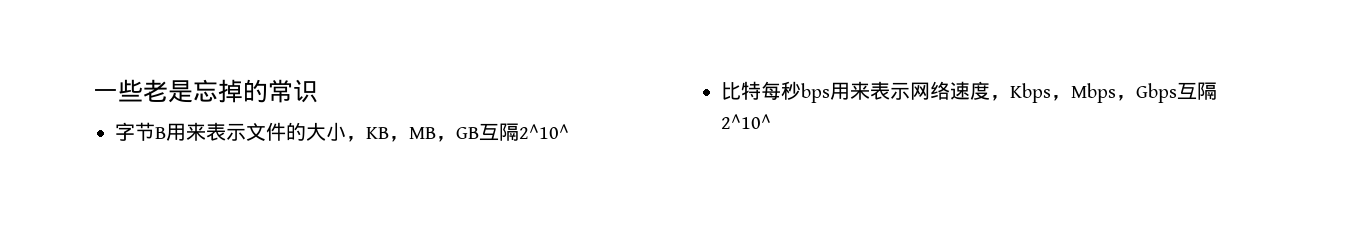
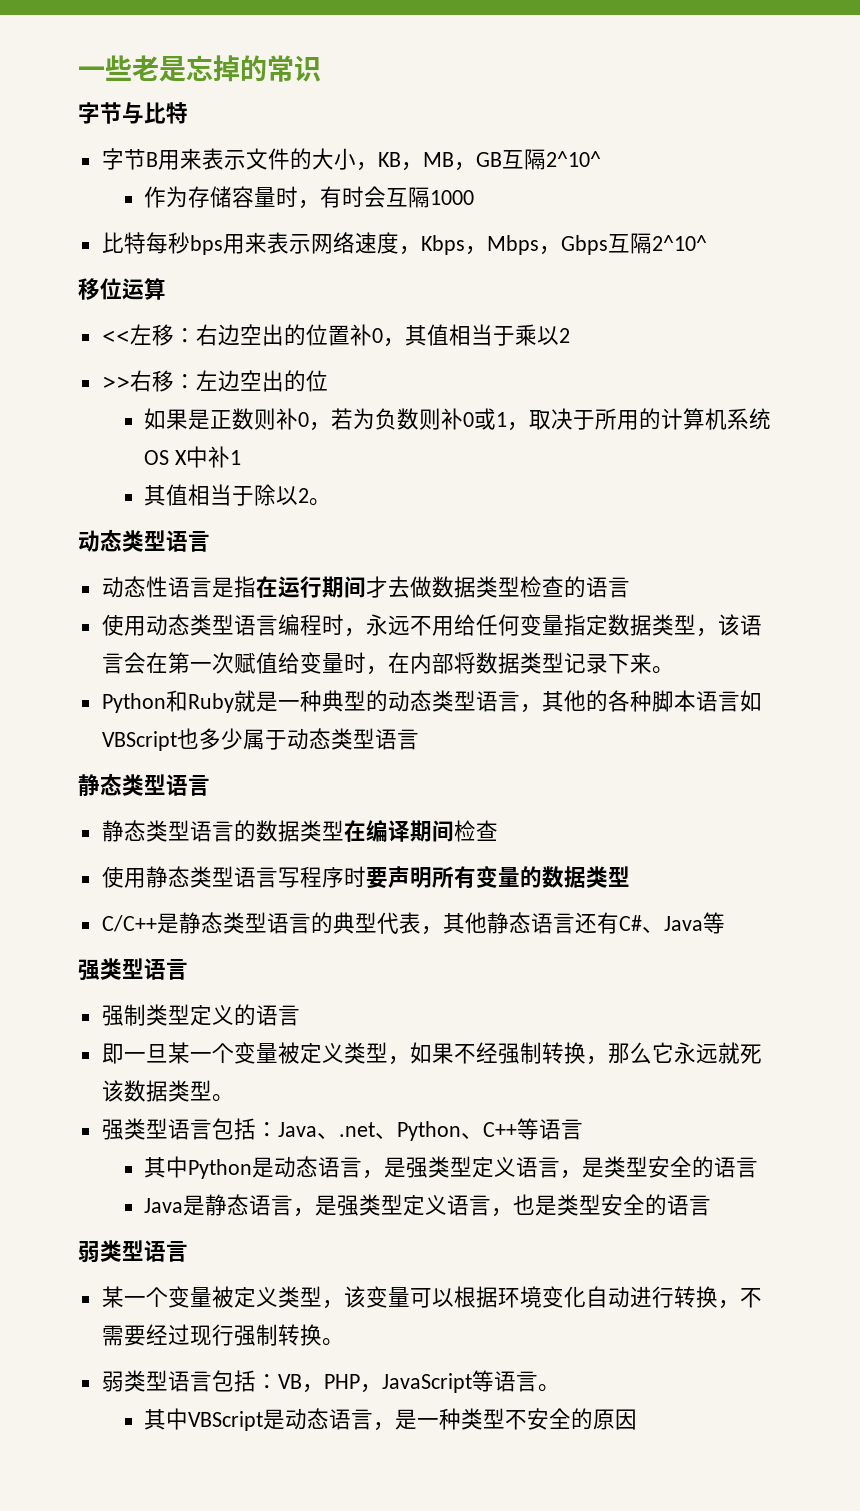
(318, 91) none -> [78,102,188,124] // 字节与比特
(569, 131) none -> [144,186,475,209] // 作为存储容量时，有时会互隔1000
(771, 121) none -> [78,278,166,300] [101,324,570,347] [101,370,328,392] [144,408,772,431] [144,446,242,468] [144,484,332,506] [78,529,210,552] [101,576,630,598] [101,614,762,637] [101,652,674,675] [101,690,762,713] [101,728,419,751] [78,773,210,797] [101,820,498,842] [101,866,630,889] [101,912,725,935] [78,958,188,981] [101,1004,300,1026] [101,1042,762,1065] [101,1080,234,1102] [101,1118,583,1141] [144,1156,759,1179] [144,1194,712,1217] [78,1240,188,1263] [101,1286,762,1309] [101,1324,344,1346] [101,1370,560,1393] [144,1408,638,1431] // 移位运算 // <<左移：右边空出的位置补0，其值相当于乘以2 // >>右移：左边空出的位 // 如果是正数则补0，若为负数则补0或1，取决于所用的计算机系统OS X中补1 // 其值相当于除以2。 // 动态类型语言 // 动态性语言是指在运行期间才去做数据类型检查的语言 // 使用动态类型语言编程时，永远不用给任何变量指定数据类型，该语言会在第一次赋值给变量时，在内部将数据类型记录下来。 // Python和Ruby就是一种典型的动态类型语言，其他的各种脚本语言如VBScript也多少属于动态类型语言 // 静态类型语言 // 静态类型语言的数据类型在编译期间检查 // 使用静态类型语言写程序时要声明所有变量的数据类型 // C/C++是静态类型语言的典型代表，其他静态语言还有C#、Java等 // 强类型语言 // 强制类型定义的语言 // 即一旦某一个变量被定义类型，如果不经强制转换，那么它永远就死该数据类型。 // 强类型语言包括：Java、.net、Python、C++等语言 // 其中Python是动态语言，是强类型定义语言，是类型安全的语言 // Java是静态语言，是强类型定义语言，也是类型安全的语言 // 弱类型语言 // 某一个变量被定义类型，该变量可以根据环境变化自动进行转换，不需要经过现行强制转换。 // 弱类型语言包括：VB，PHP，JavaScript等语言。 // 其中VBScript是动态语言，是一种类型不安全的原因

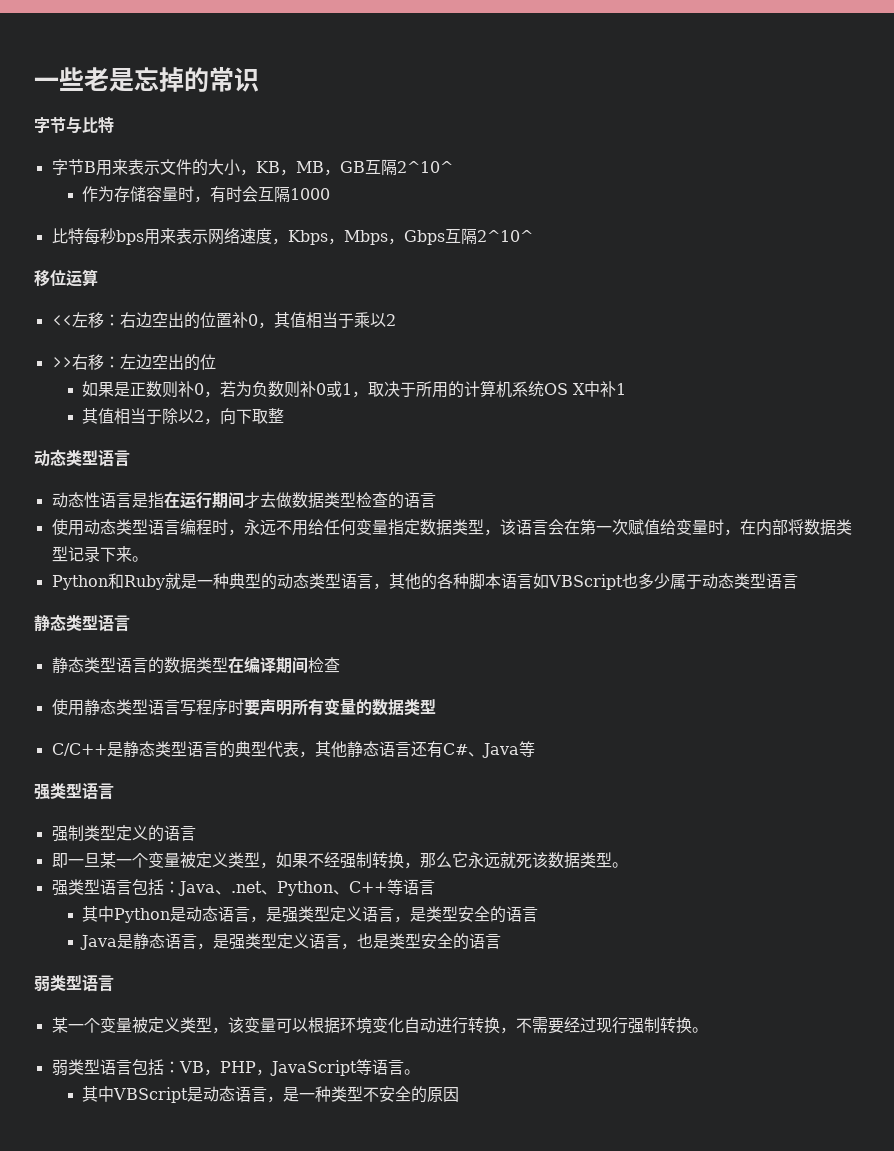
[309,498,332,506] 。 -> [204,408,285,425] ，向下取整

